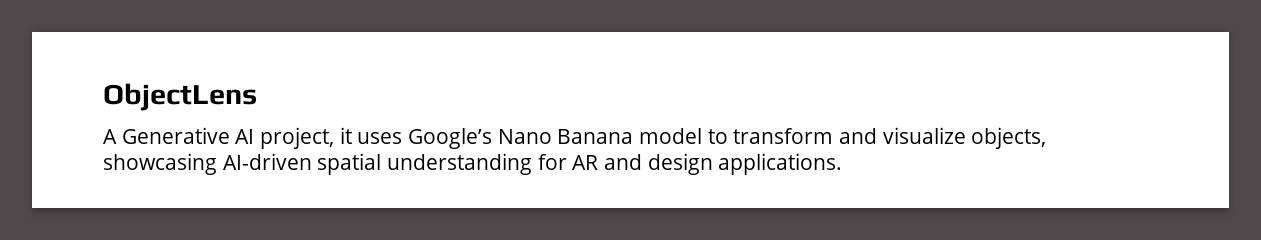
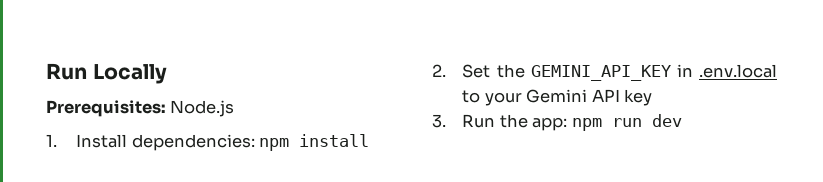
[103,83,257,111] [103,127,1047,149] [103,153,843,175] ObjectLens // A Generative AI project, it uses Google’s Nano Banana model to transform and visualize objects, showcasing AI-driven spatial understanding for AR and design applications. -> [46,63,167,84] [46,100,235,117] [46,134,370,151] [432,64,777,81] [462,89,653,106] [432,114,682,131] Run Locally // Prerequisites: Node.js // 1. Install dependencies: npm install // 2. Set the GEMINI_API_KEY in .env.local to your Gemini API key // 3. Run the app: npm run dev

